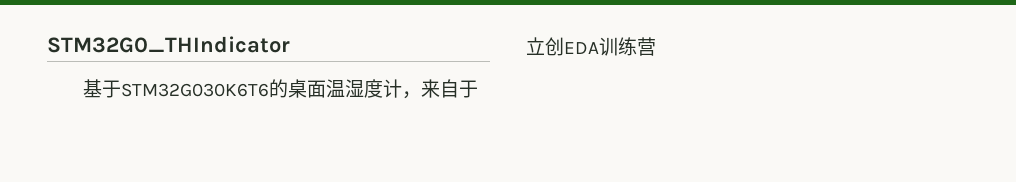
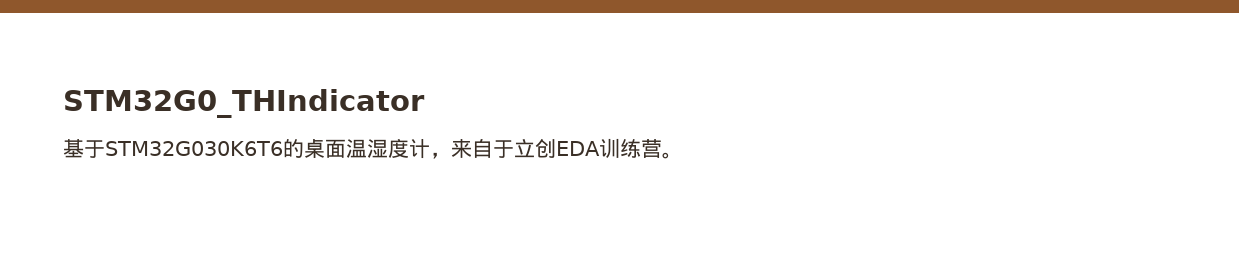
(656, 46) none -> [662,152,683,159] 。

